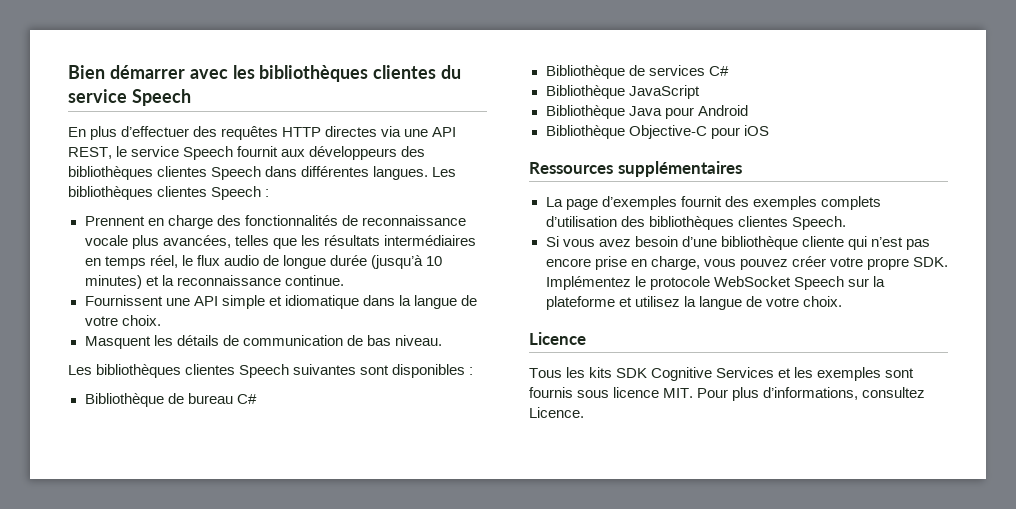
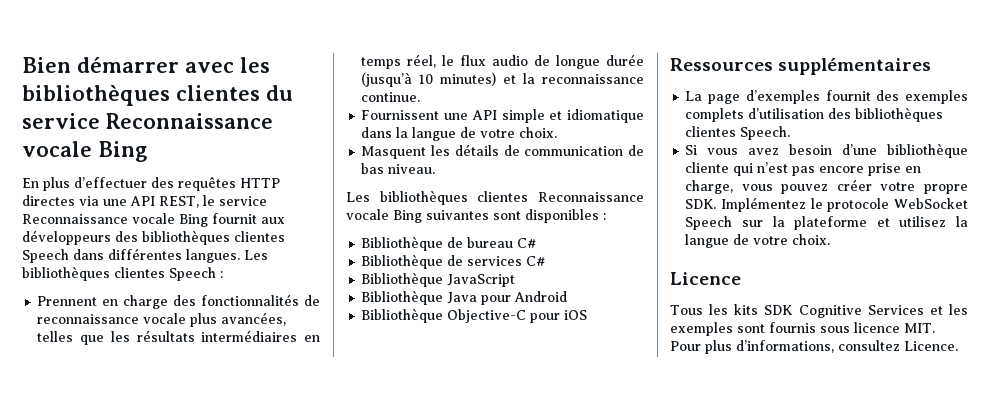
[131,89,191,106] Speech -> [106,113,273,129] [22,141,147,162] Reconnaissance vocale Bing
[183,146,234,160] Speech -> [22,213,208,227] Reconnaissance vocale Bing
[239,364,290,378] Speech -> [538,192,644,202] [346,209,422,223] Reconnaissance vocale Bing

